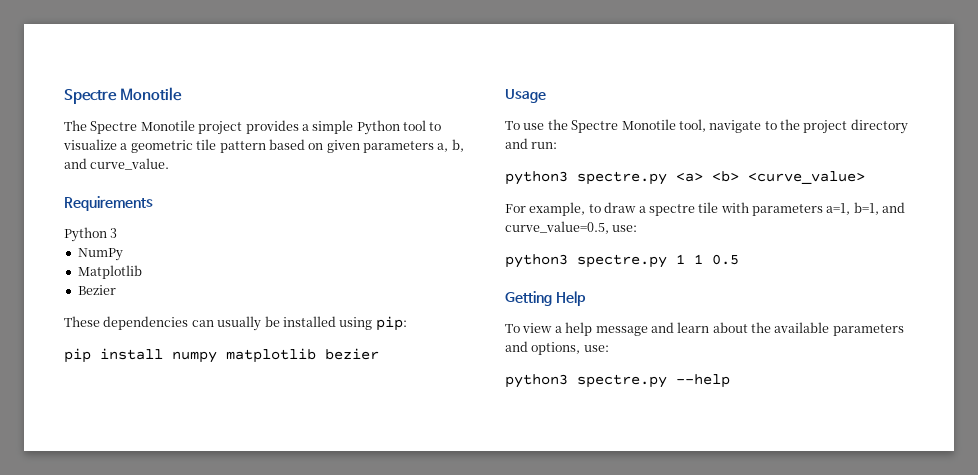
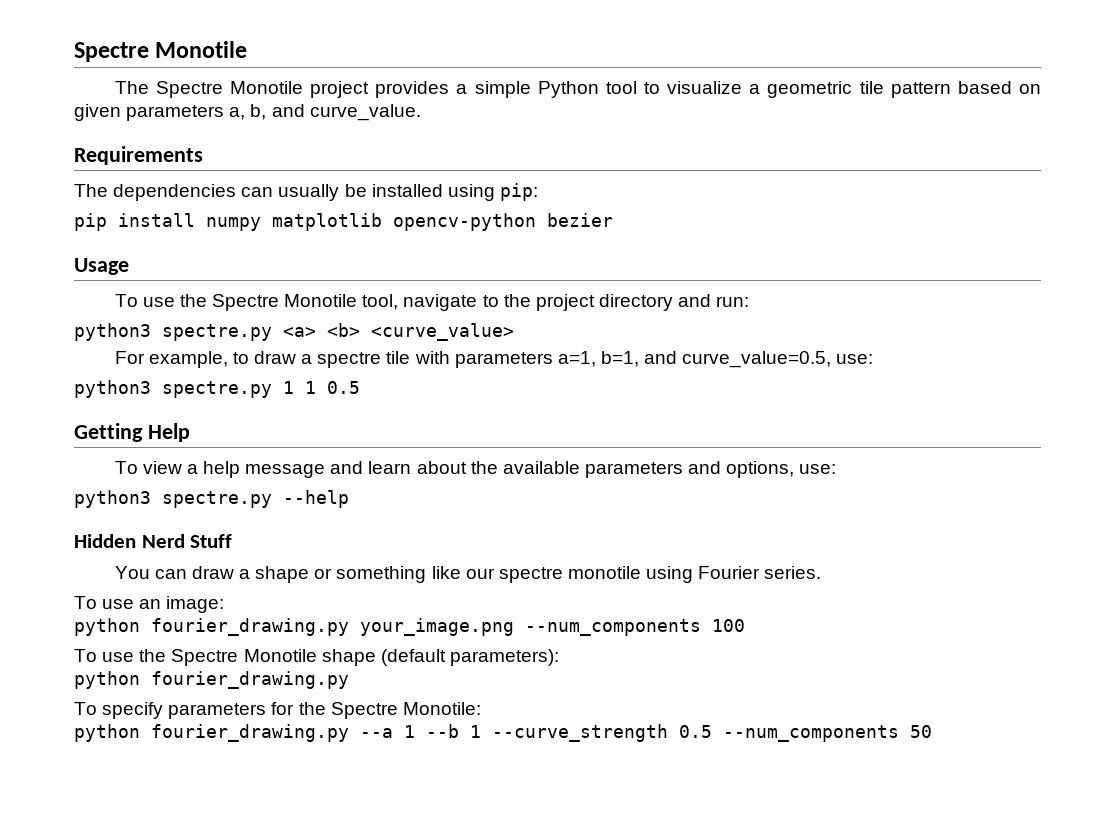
[64,227,118,242] [77,248,123,261] [77,265,142,279] [77,285,116,295] [64,316,100,327] Python 3 // NumPy // Matplotlib // Bezier // These -> [74,184,108,197] The
(316, 355) none -> [393,213,536,231] opencv-python
(730, 381) none -> [74,534,233,548] [114,566,822,583] [74,596,225,613] [74,618,745,636] [74,649,559,666] [74,671,349,689] [74,702,481,719] [74,724,932,742] // Hidden Nerd Stuff // You can draw a shape or something like our spectre monotile using Fourier series. // To use an image: // python fourier_drawing.py your_image.png --num_components 100 // To use the Spectre Monotile shape (default parameters): // python fourier_drawing.py // To specify parameters for the Spectre Monotile: // python fourier_drawing.py --a 1 --b 1 --curve_strength 0.5 --num_components 50

